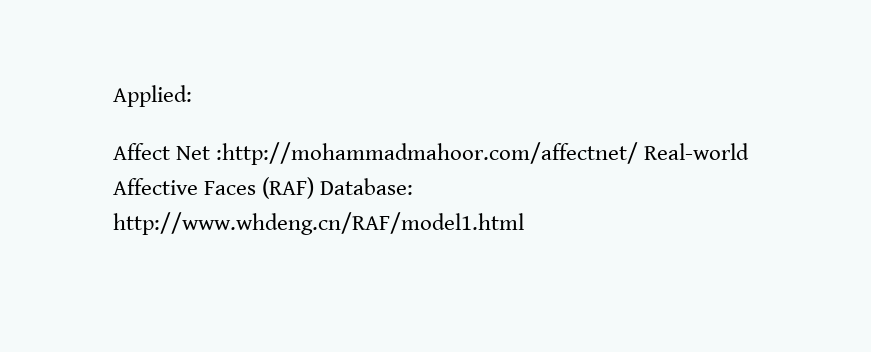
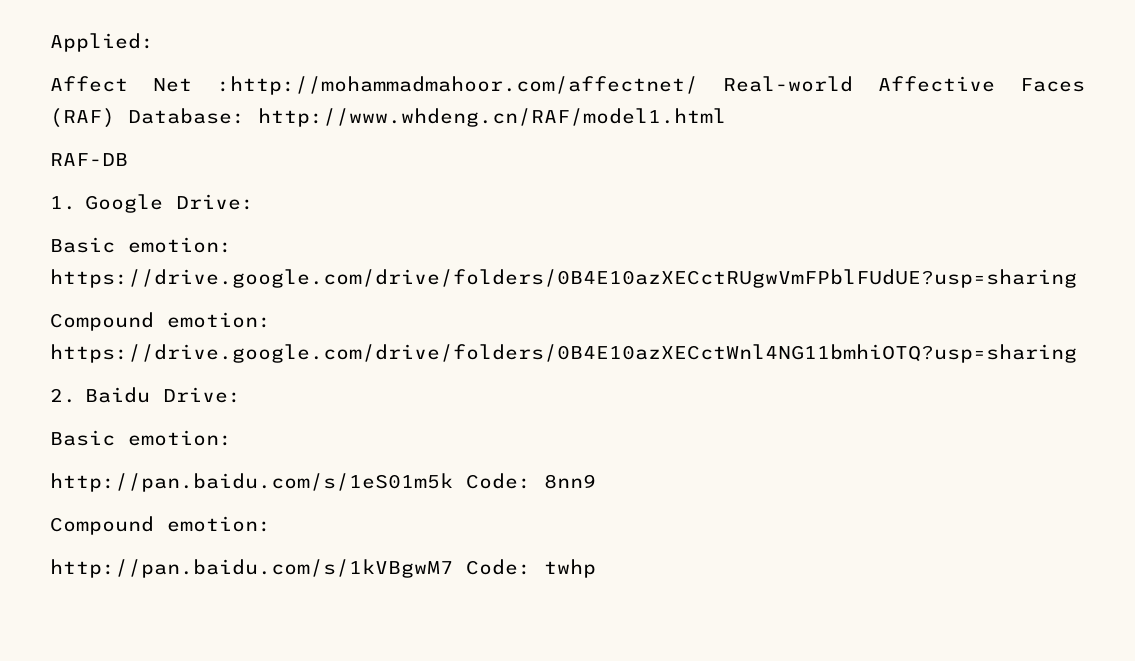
(524, 223) none -> [50,153,128,166] [50,194,255,213] [50,237,232,253] [50,269,1077,288] [50,312,271,331] [50,344,1077,363] [50,387,242,403] [50,430,232,446] [50,473,596,492] [50,516,271,535] [50,559,596,578] // RAF-DB // 1. Google Drive: // Basic emotion: https://drive.google.com/drive/folders/0B4E10azXECctRUgwVmFPblFUdUE?usp=sharing // Compound emotion: https://drive.google.com/drive/folders/0B4E10azXECctWnl4NG11bmhiOTQ?usp=sharing // 2. Baidu Drive: // Basic emotion: // http://pan.baidu.com/s/1eS01m5k Code: 8nn9 // Compound emotion: // http://pan.baidu.com/s/1kVBgwM7 Code: twhp

